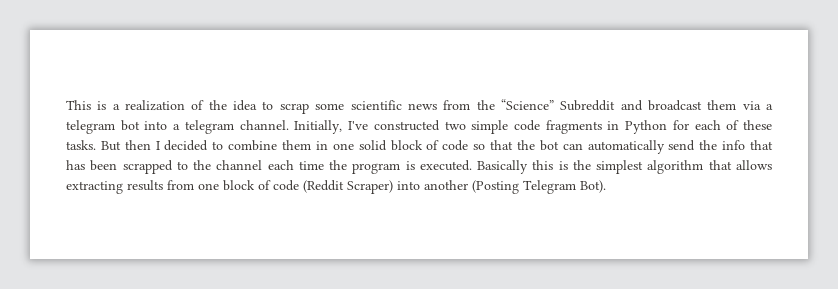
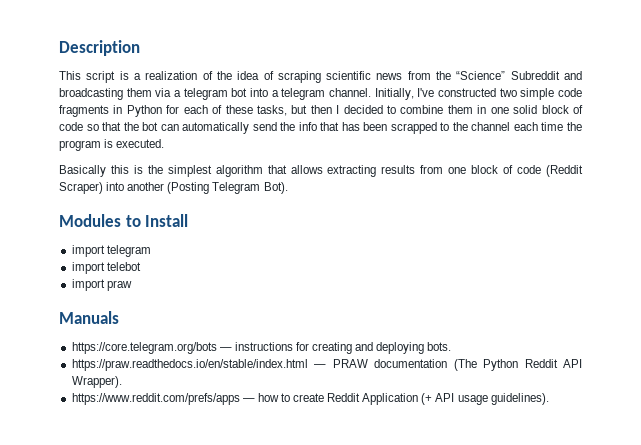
[66,100,91,110] This -> [59,40,140,56] [59,71,116,83] Description // This script
[262,101,345,114] to scrap some -> [263,71,321,83] of scraping
[647,100,702,111] broadcast -> [59,88,123,100] broadcasting
[66,140,121,151] tasks. But -> [256,105,308,116] tasks, but
(472, 165) none -> (165, 143) //
(606, 186) none -> [59,214,189,227] [71,245,151,257] [71,262,141,274] [71,279,132,291] [59,311,119,324] [71,342,452,354] [71,359,583,371] [71,376,122,388] [71,393,549,405] // Modules to Install // import telegram // import telebot // import praw // Manuals // https://core.telegram.org/bots — instructions for creating and deploying bots. // https://praw.readthedocs.io/en/stable/index.html — PRAW documentation (The Python Reddit API Wrapper). // https://www.reddit.com/prefs/apps — how to create Reddit Application (+ API usage guidelines).

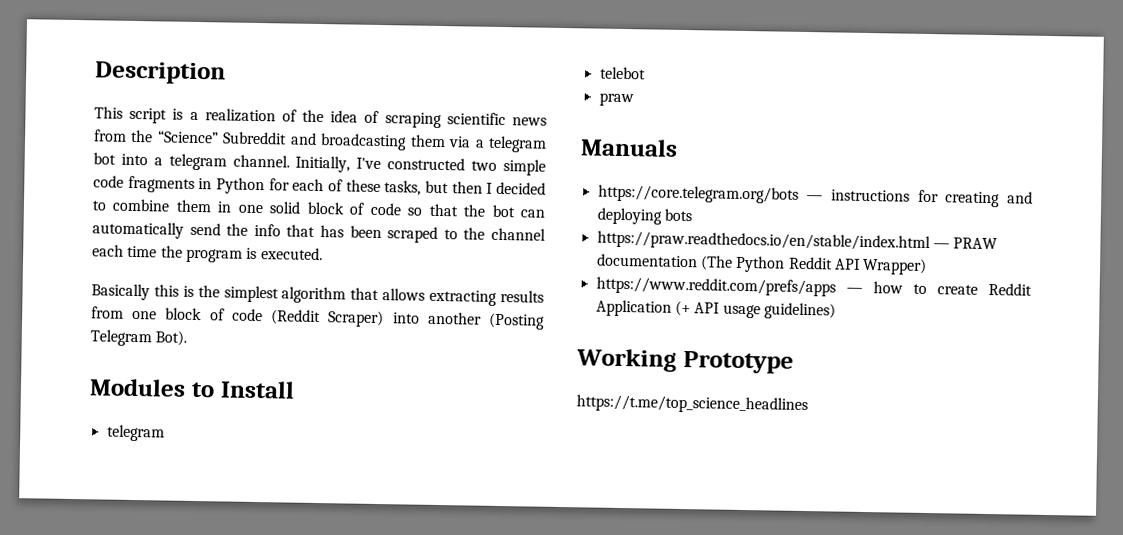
[390,122,437,134] scrapped -> [387,226,439,243] scraped
[71,245,105,257] import -> (295, 389) none
[71,262,105,274] import -> (165, 433) none
[71,279,105,291] import -> (646, 73) none
[427,342,452,351] bots. -> [663,208,692,222] bots
[71,376,122,388] Wrapper). -> [862,257,928,275] Wrapper)
[490,393,549,405] guidelines). -> [763,302,836,320] [576,348,794,374] [576,394,808,415] guidelines) // Working Prototype // https://t.me/top_science_headlines

